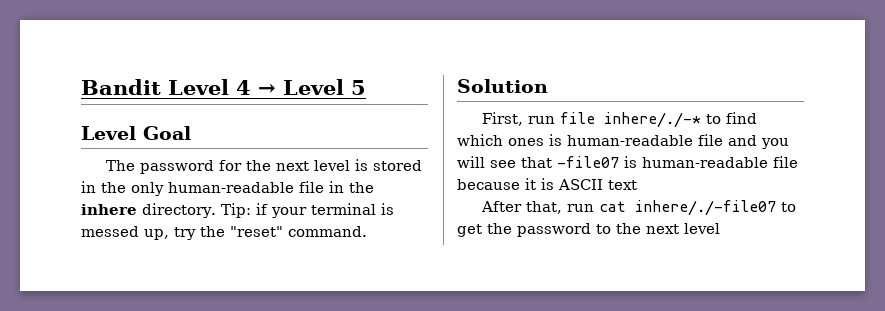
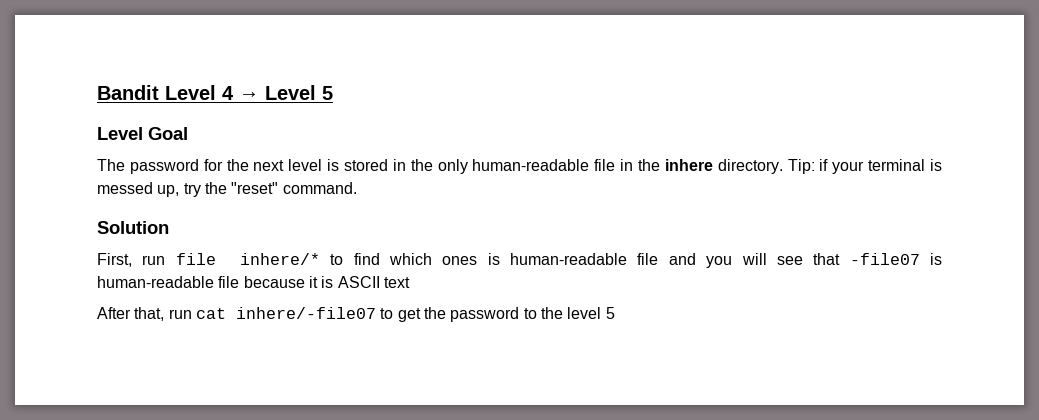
[603,112,701,128] inhere/./-* -> [239,253,320,265] inhere/*
[634,200,776,216] inhere/./-file07 -> [235,307,376,319] inhere/-file07
[646,223,720,234] next level -> [567,307,615,319] level 5

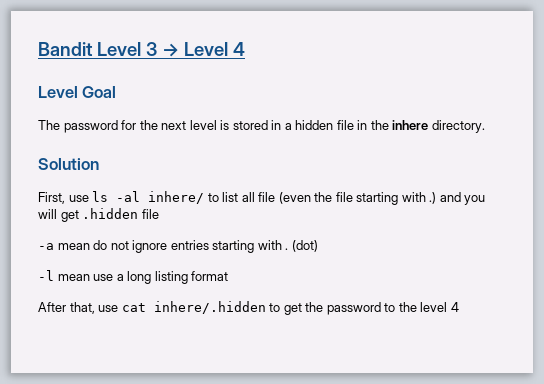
[222,86,234,100] 4 -> [145,42,157,56] 3
[322,86,333,100] 5 -> [232,42,245,56] 4
[410,159,590,174] the only human-readable -> [284,120,334,130] a hidden
[787,159,943,174] [97,182,357,197] [97,221,169,234] [97,253,943,268] [97,276,410,288] Tip: if your terminal is messed up, try the "reset" command. // Solution // First, run file inhere/* to find which ones is human-readable file and you will see that -file07 is human-readable file because it is ASCII text -> [38,158,99,170] [38,191,486,205] [38,208,159,222] [38,240,318,253] [38,270,229,284] // Solution // First, use ls -al inhere/ to list all file (even the file starting with .) and you will get .hidden file // -a mean do not ignore entries starting with . (dot) // -l mean use a long listing format
[168,307,376,319] run cat inhere/-file07 -> [98,301,266,314] use cat inhere/.hidden
[605,307,615,319] 5 -> [450,302,459,312] 4

